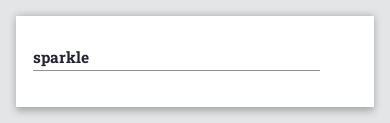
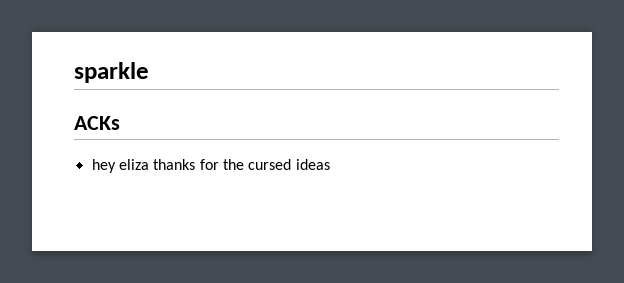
(89, 59) none -> [74,116,120,130] [91,159,330,173] // ACKs // hey eliza thanks for the cursed ideas

